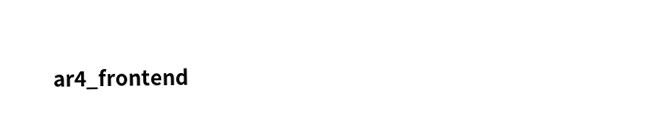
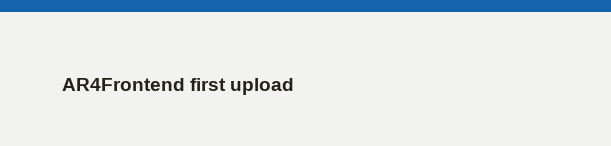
[53,67,189,90] ar4_frontend -> [62,78,295,95] AR4Frontend first upload

